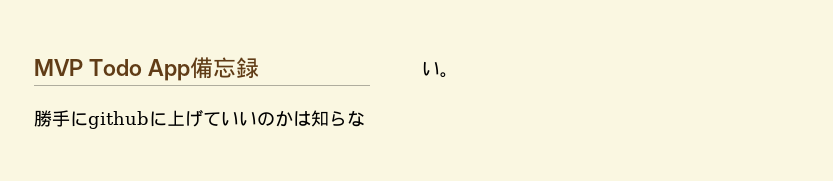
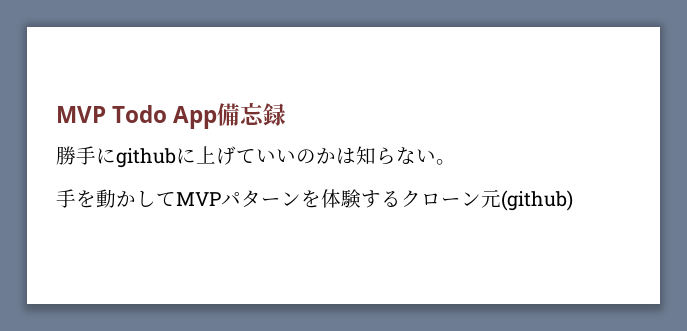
(458, 75) none -> [56,189,573,211] // 手を動かしてMVPパターンを体験するクローン元(github)

